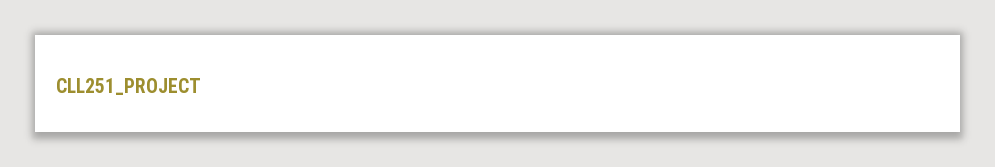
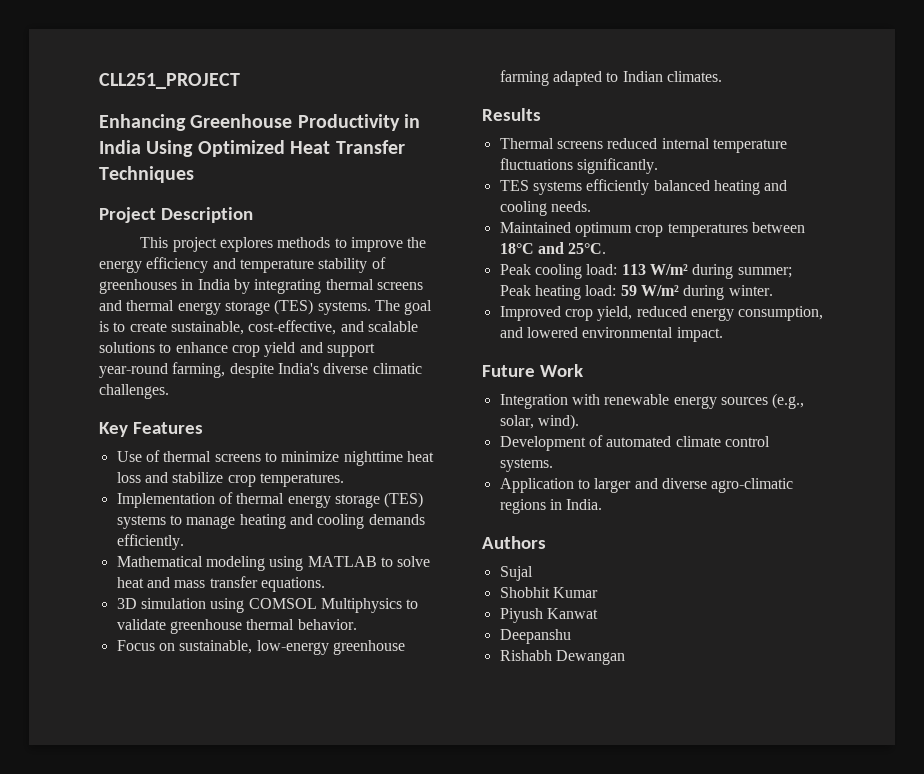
(201, 86) none -> [99,114,421,131] [99,140,405,157] [99,166,194,183] [99,207,253,223] [140,237,427,252] [99,257,386,273] [99,279,423,294] [99,299,433,315] [99,320,418,335] [99,342,375,357] [99,362,422,378] [99,384,169,399] [99,422,203,437] [116,450,434,466] [116,472,344,487] [116,492,424,508] [116,514,425,529] [116,534,184,550] [116,556,431,571] [116,576,325,592] [116,598,419,613] [116,619,357,634] [116,640,405,655] [499,70,722,86] [482,108,541,121] [499,138,787,153] [499,158,658,174] [499,179,788,195] [499,201,591,216] [499,222,805,237] [499,242,607,254] [499,264,792,279] [499,285,773,300] [499,306,824,321] [499,327,723,342] [482,364,583,377] [499,393,805,409] [499,414,579,430] [499,435,770,451] [499,458,553,472] [499,478,794,493] [499,499,603,514] [482,536,546,549] [499,566,533,581] [499,587,598,598] [499,608,598,623] [499,629,571,644] [499,650,625,665] // Enhancing Greenhouse Productivity in India Using Optimized Heat Transfer Techniques // Project Description // This project explores methods to improve the energy efficiency and temperature stability of greenhouses in India by integrating thermal screens and thermal energy storage (TES) systems. The goal is to create sustainable, cost-effective, and scalable solutions to enhance crop yield and support year-round farming, despite India's diverse climatic challenges. // Key Features // Use of thermal screens to minimize nighttime heat loss and stabilize crop temperatures. // Implementation of thermal energy storage (TES) systems to manage heating and cooling demands efficiently. // Mathematical modeling using MATLAB to solve heat and mass transfer equations. // 3D simulation using COMSOL Multiphysics to validate greenhouse thermal behavior. // Focus on sustainable, low-energy greenhouse farming adapted to Indian climates. // Results // Thermal screens reduced internal temperature fluctuations significantly. // TES systems efficiently balanced heating and cooling needs. // Maintained optimum crop temperatures between 18°C and 25°C. // Peak cooling load: 113 W/m² during summer; Peak heating load: 59 W/m² during winter. // Improved crop yield, reduced energy consumption, and lowered environmental impact. // Future Work // Integration with renewable energy sources (e.g., solar, wind). // Development of automated climate control systems. // Application to larger and diverse agro-climatic regions in India. // Authors // Sujal // Shobhit Kumar // Piyush Kanwat // Deepanshu // Rishabh Dewangan

